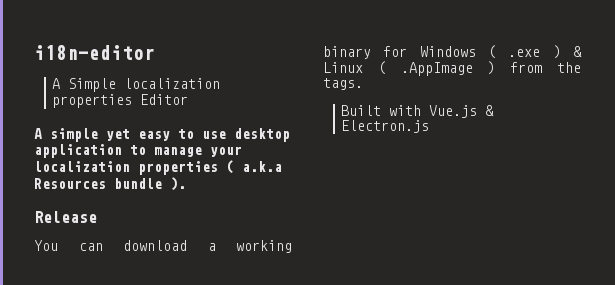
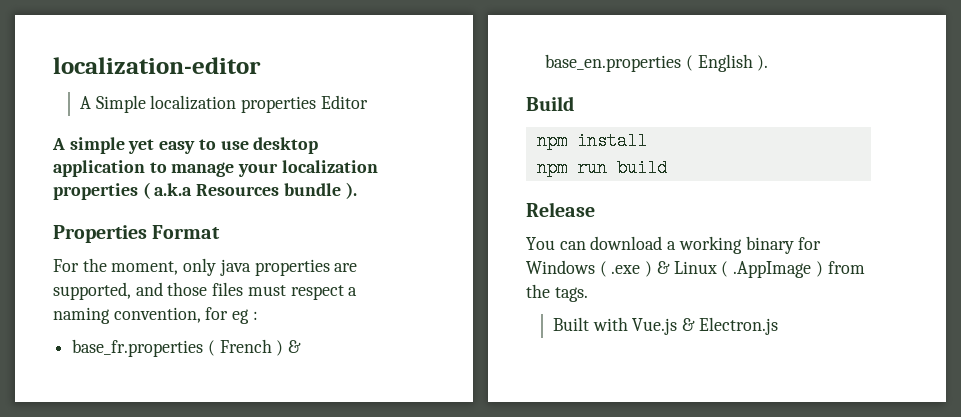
[34,45,155,60] i18n-editor -> [53,57,261,74] localization-editor
(186, 184) none -> [53,225,221,243] [53,258,358,276] [53,282,358,300] [53,307,258,324] [72,339,302,357] [545,54,769,72] [526,96,574,111] [536,132,647,150] [536,159,667,177] // Properties Format // For the moment, only java properties are supported, and those files must respect a naming convention, for eg : // base_fr.properties ( French ) & base_en.properties ( English ). // Build // npm install // npm run build

